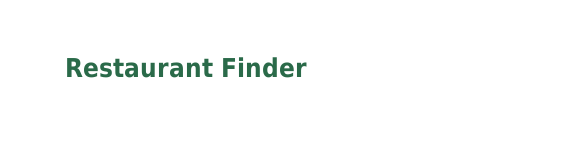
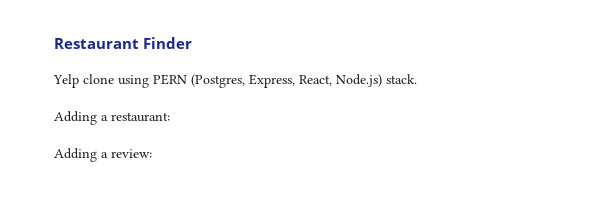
(307, 67) none -> [53,74,417,88] [54,111,170,125] [54,148,152,162] // Yelp clone using PERN (Postgres, Express, React, Node.js) stack. // Adding a restaurant: // Adding a review:

